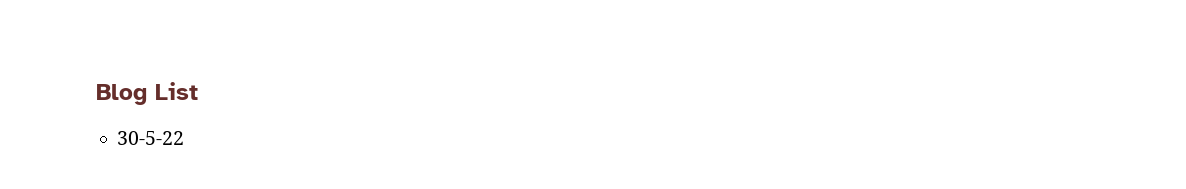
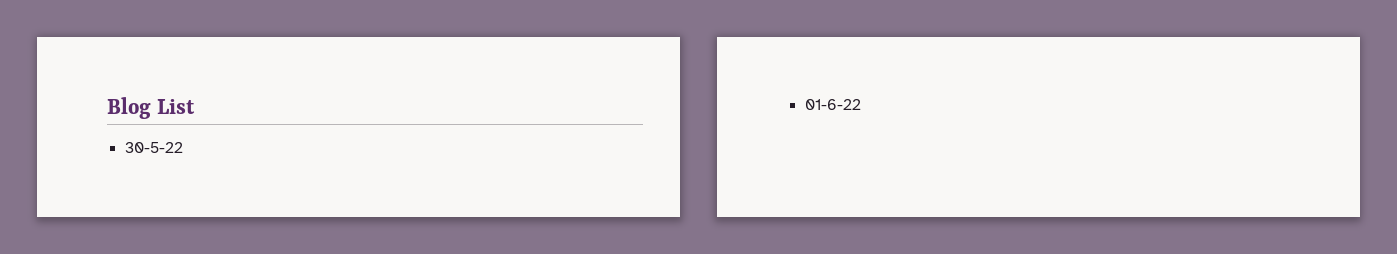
(185, 138) none -> [804,99,861,110] // 01-6-22

